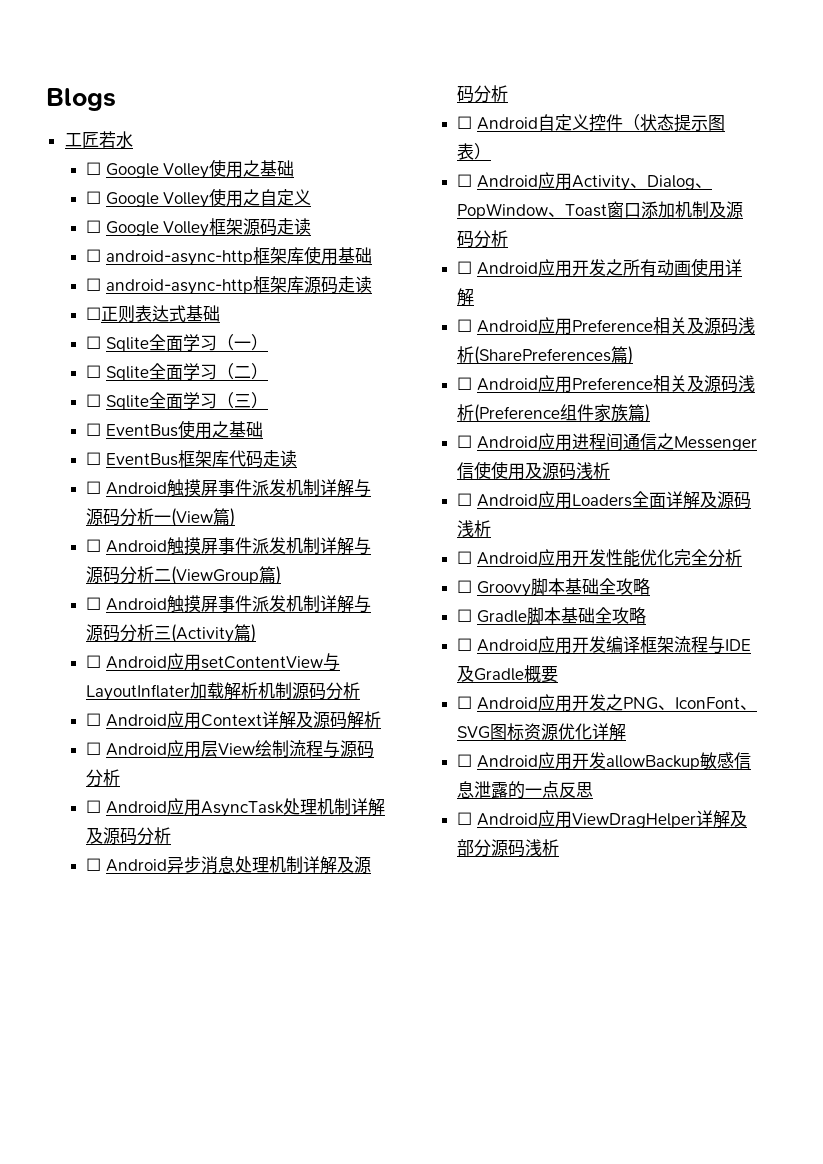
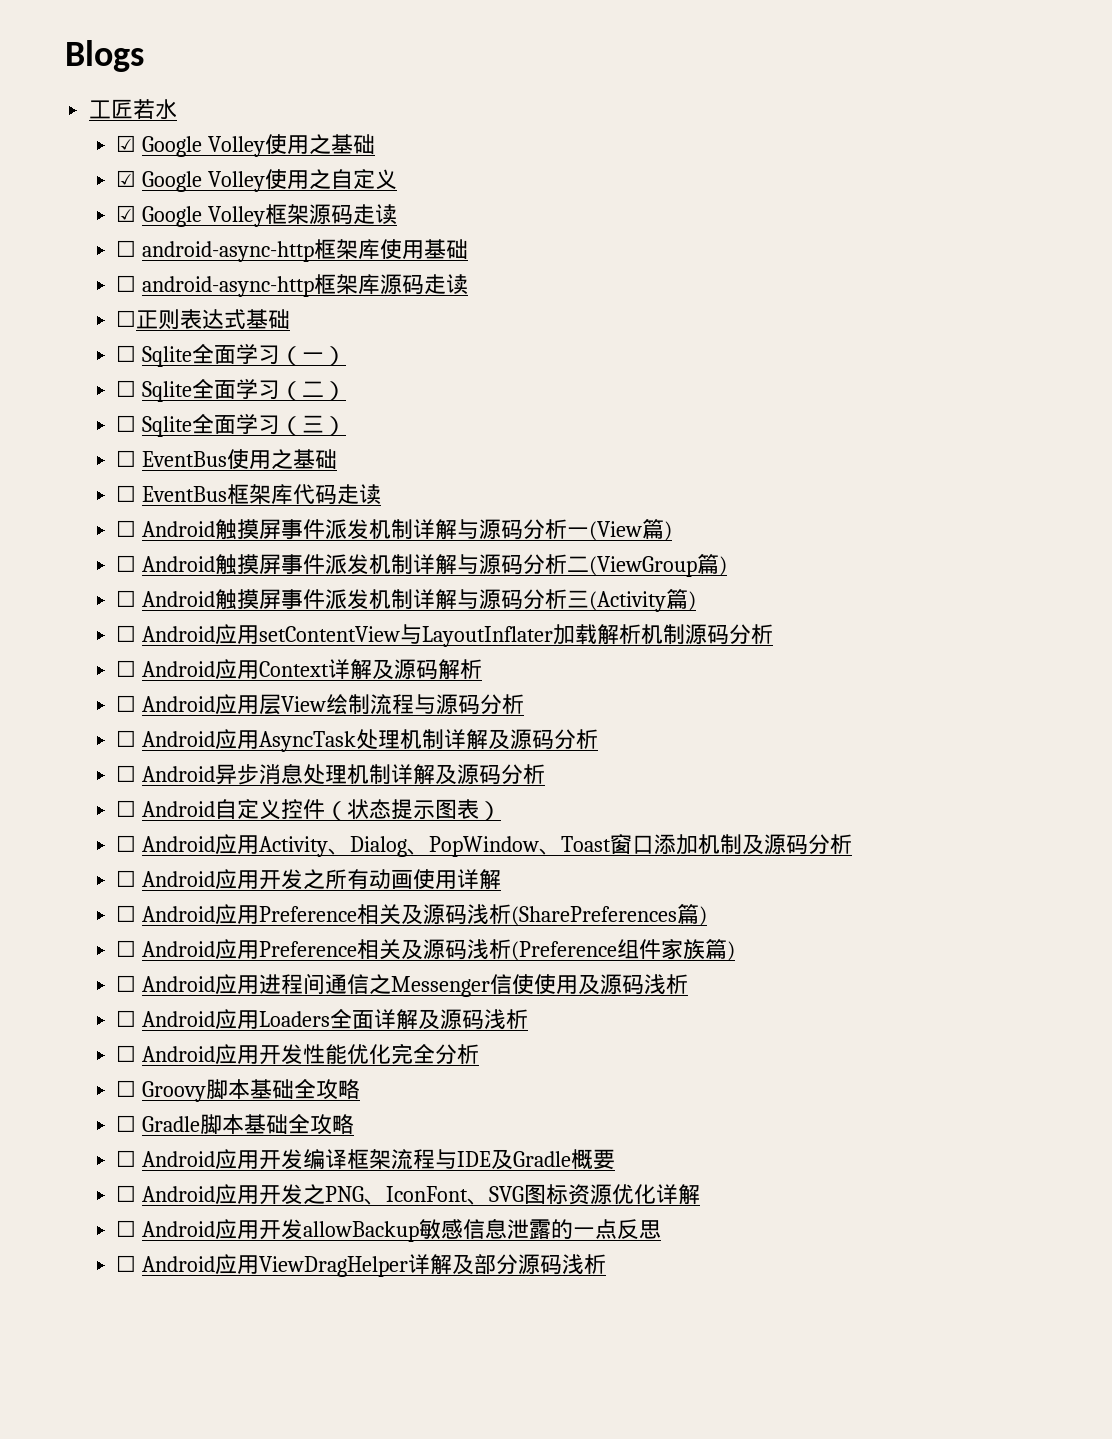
[86,162,102,175] ☐ -> [116,135,137,152] ☑
[86,191,102,204] ☐ -> [116,170,137,187] ☑
[86,220,102,233] ☐ -> [116,205,137,222] ☑

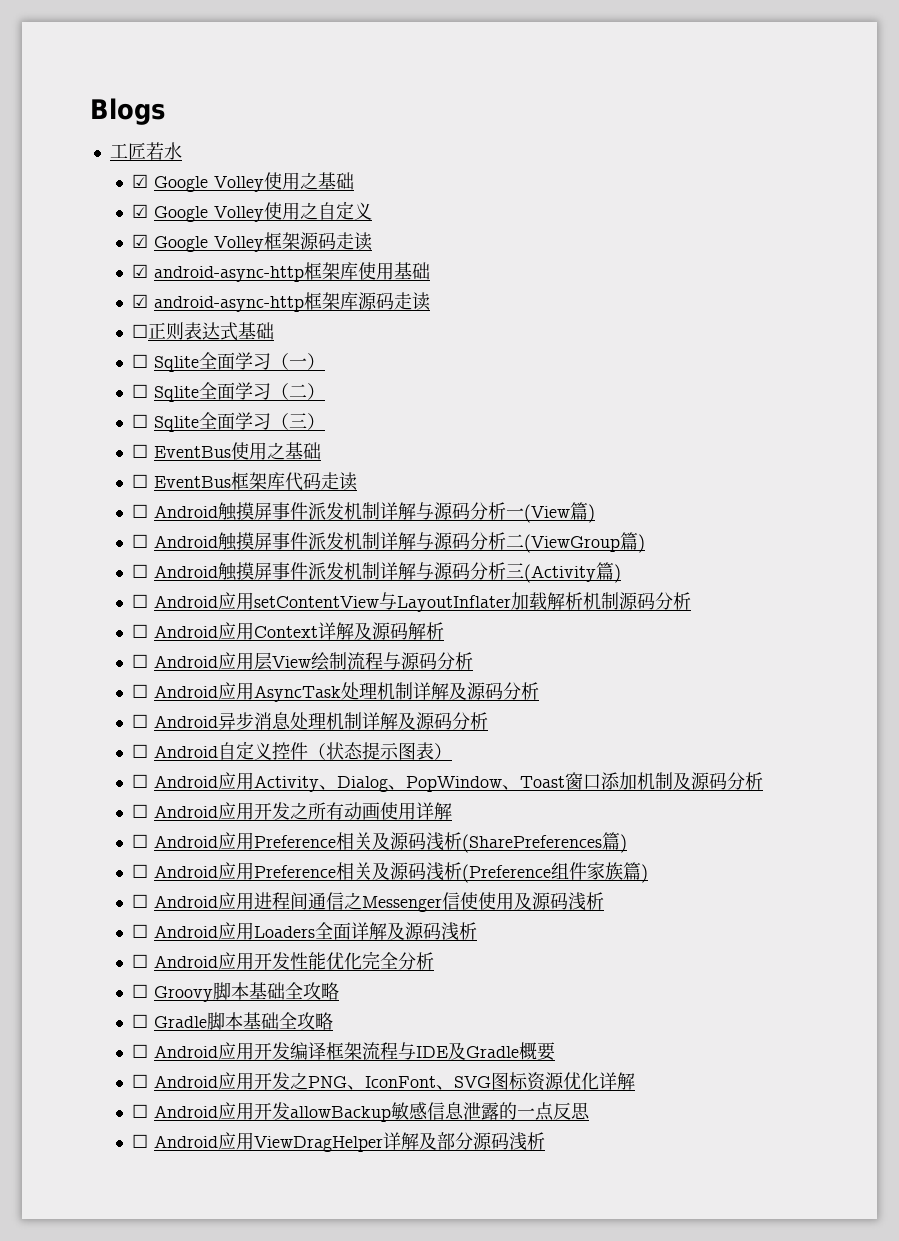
[116,240,137,257] ☐ -> [131,264,148,278] ☑
[116,275,137,292] ☐ -> [131,294,148,308] ☑

